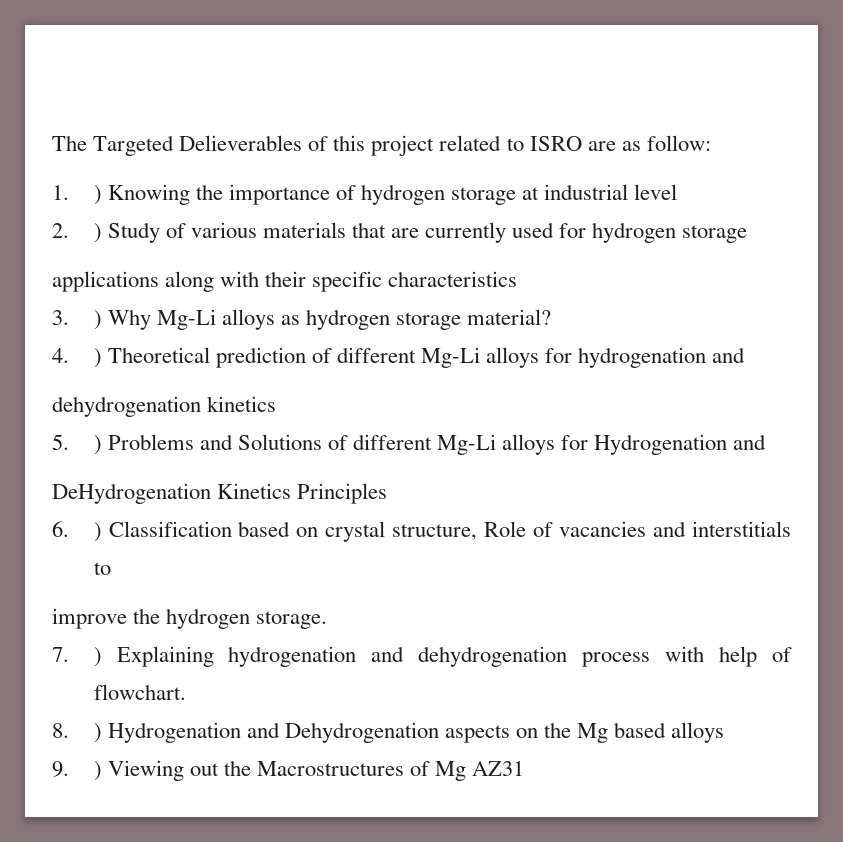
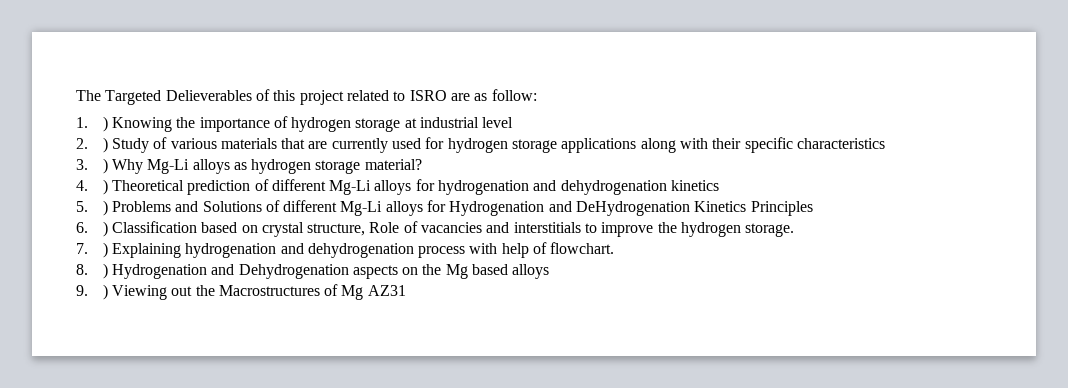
(748, 234) // -> (558, 146) none
(746, 355) // -> (557, 185) none
(767, 442) // -> (572, 206) none
(111, 568) // -> (598, 228) none

